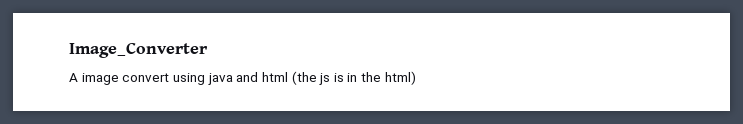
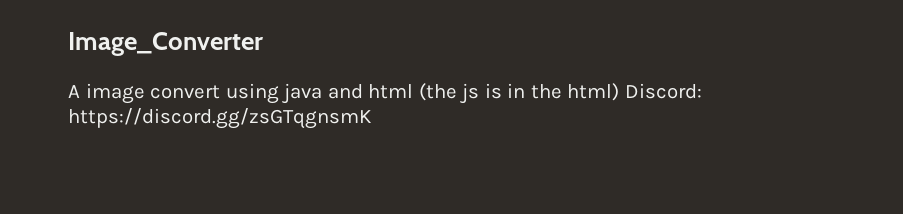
(416, 78) none -> [624,83,702,99] [68,108,372,129] Discord: https://discord.gg/zsGTqgnsmK

